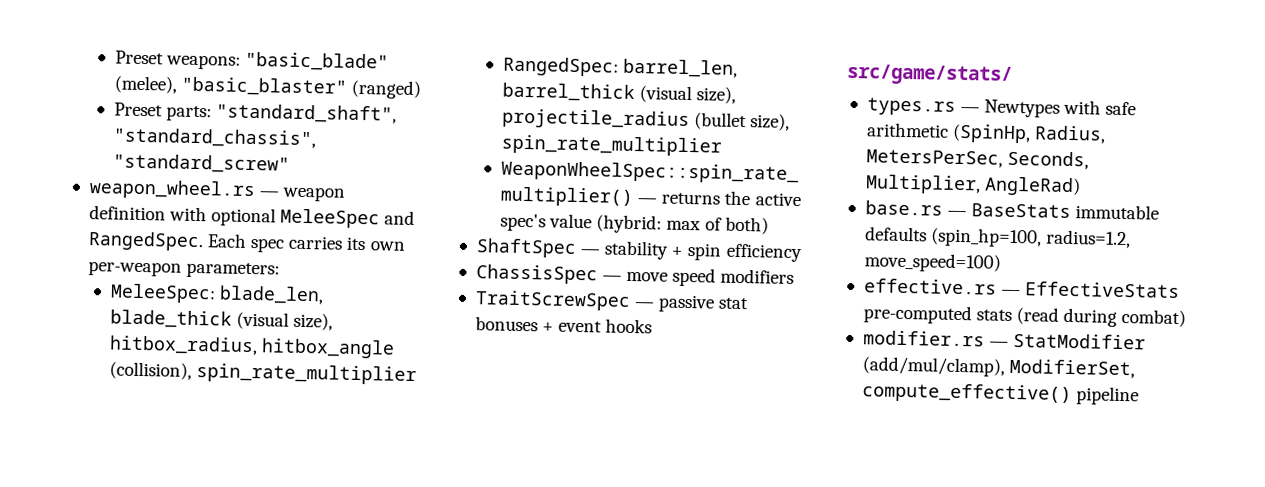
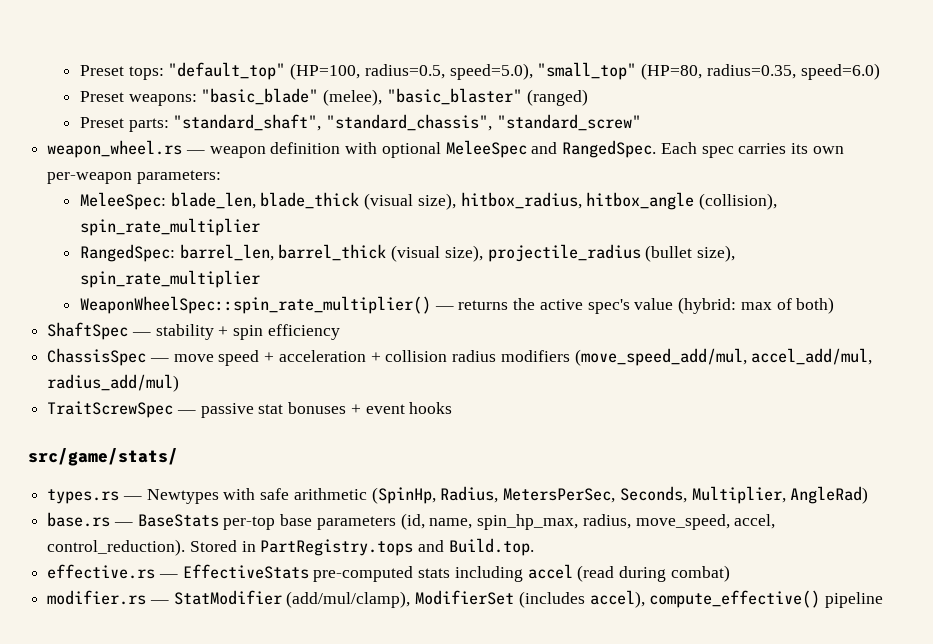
[115,50,165,65] Preset -> [80,62,880,80] [80,91,125,102] Preset tops: "default_top" (HP=100, radius=0.5, speed=5.0), "small_top" (HP=80, radius=0.35, speed=6.0) // Preset
[720,268,795,284] modifiers -> [264,348,873,366] [47,374,180,392] + acceleration + collision radius modifiers (move_speed_add/mul, accel_add/mul, radius_add/mul)
[1075,204,1160,220] [864,226,1132,249] [863,252,1001,273] immutable defaults (spin_hp=100, radius=1.2, move_speed=100) -> [223,513,776,530] [47,538,534,556] per-top base parameters (id, name, spin_hp_max, radius, move_speed, accel, control_reduction). Stored in PartRegistry.tops and Build.top.
(1013, 315) none -> [454,564,573,582] including accel
[1009,358,1136,379] ModifierSet, -> [415,590,645,608] ModifierSet (includes accel),

